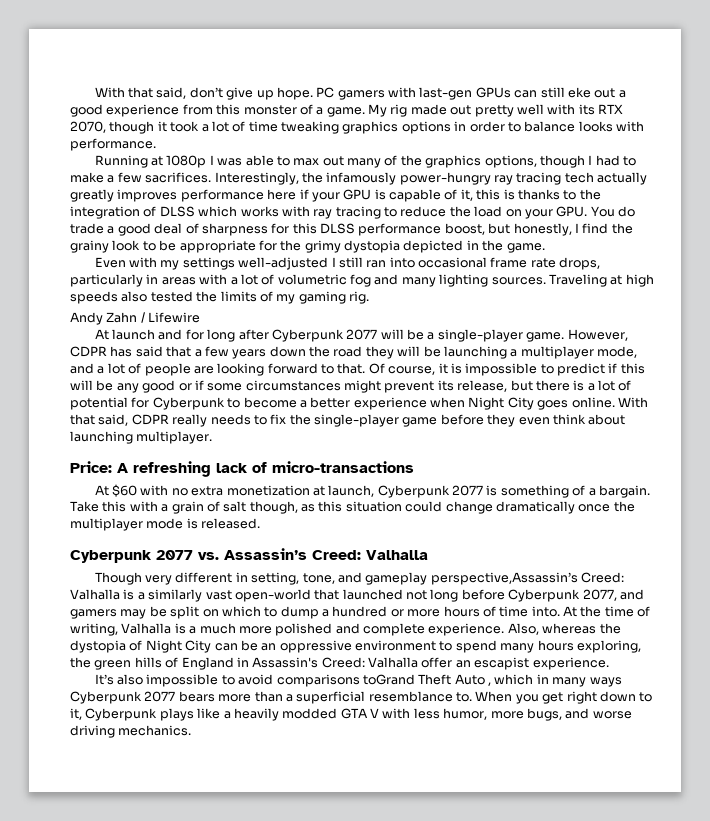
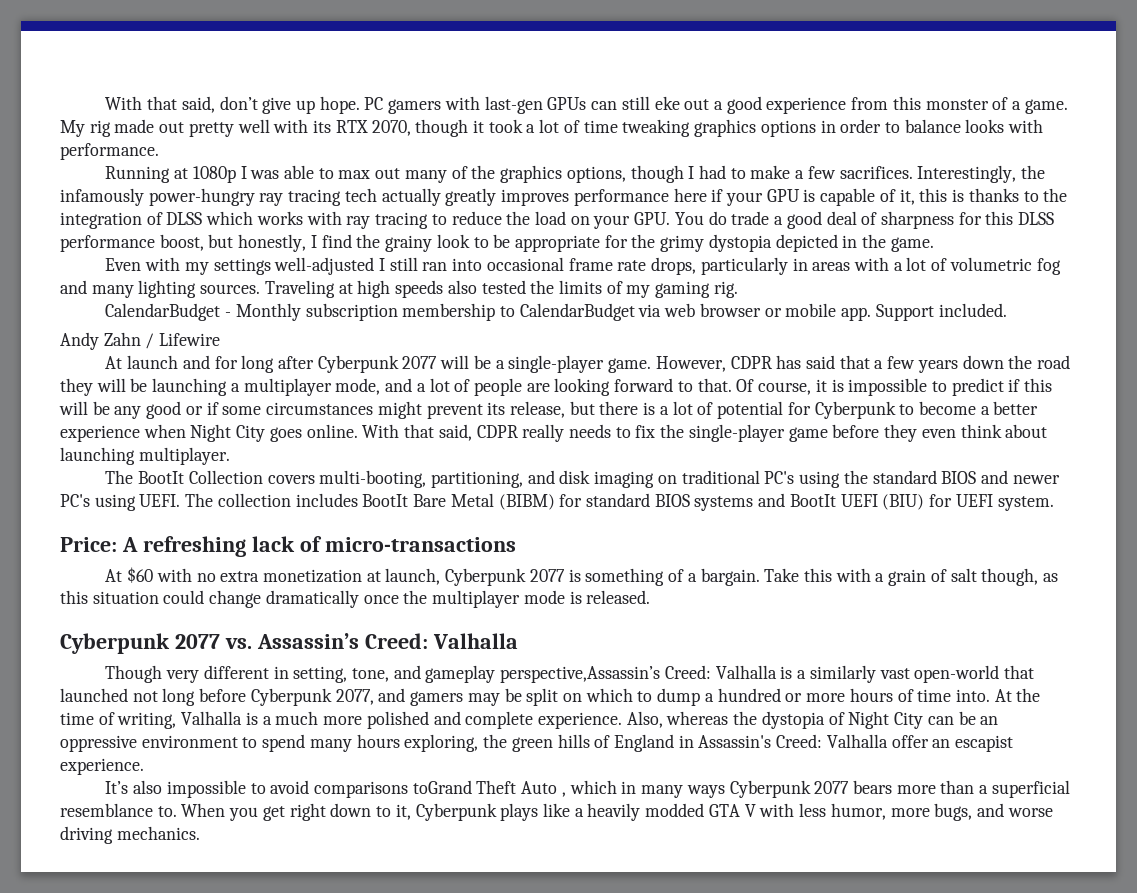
(369, 297) none -> [105,303,1007,321] // CalendarBudget - Monthly subscription membership to CalendarBudget via web browser or mobile app. Support included.
(213, 437) none -> [105,470,1060,488] [60,493,1054,511] // The BootIt Collection covers multi-booting, partitioning, and disk imaging on traditional PC's using the standard BIOS and newer PC's using UEFI. The collection includes BootIt Bare Metal (BIBM) for standard BIOS systems and BootIt UEFI (BIU) for UEFI system.

